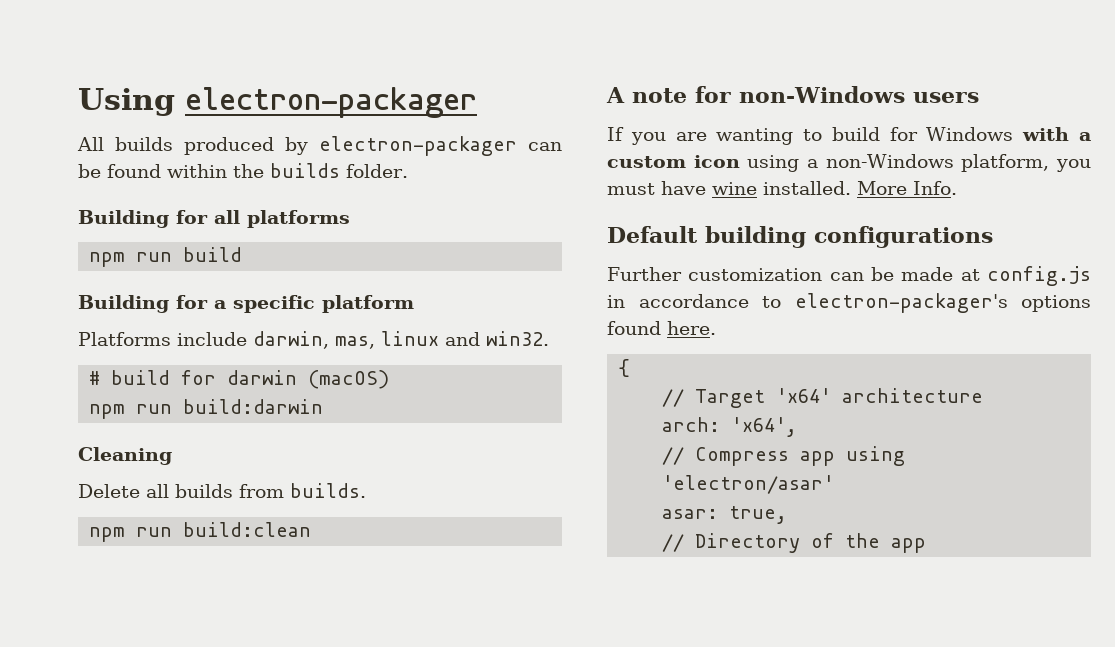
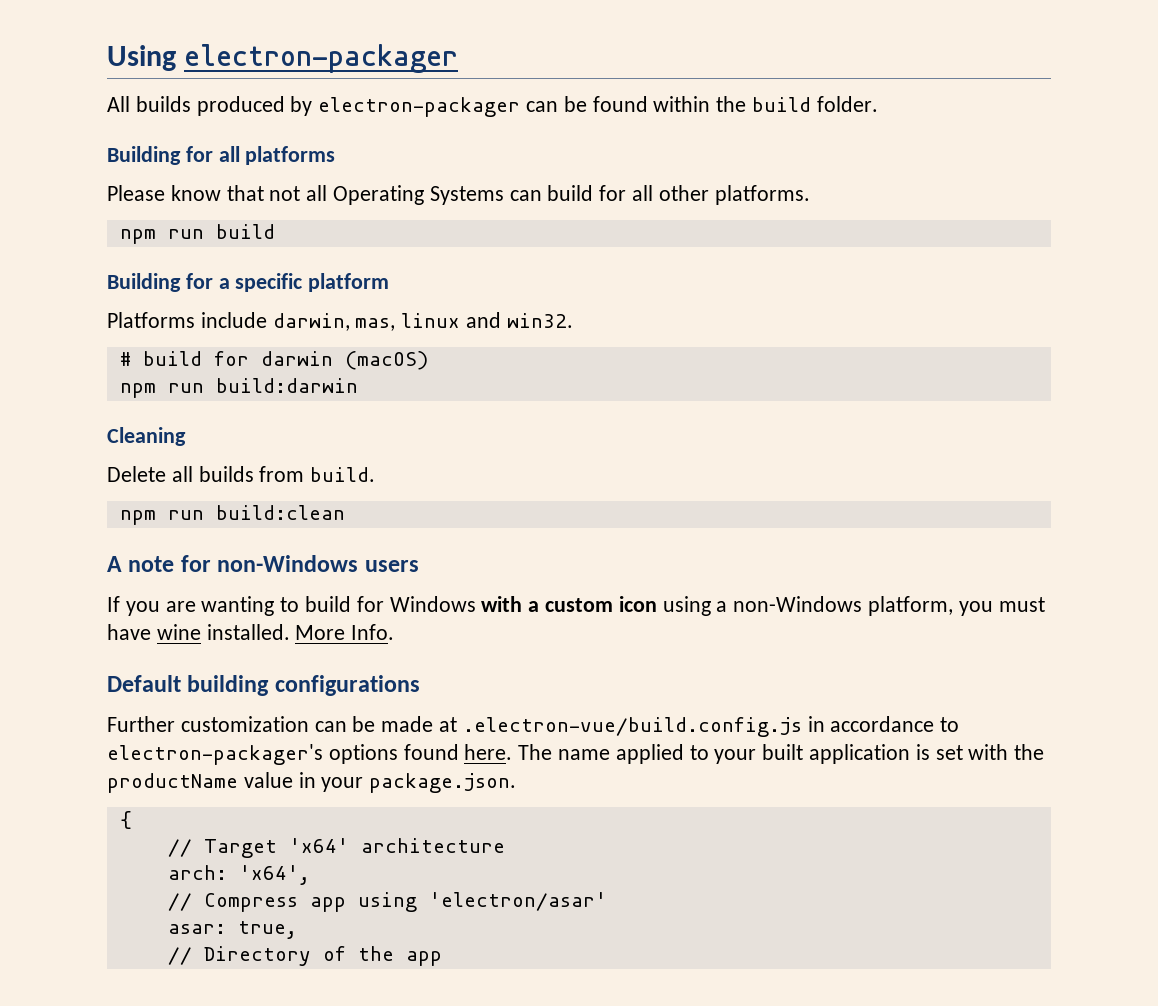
[270,163,340,178] builds -> [752,97,812,112] build
(350, 219) none -> [107,185,810,205] // Please know that not all Operating Systems can build for all other platforms.
[290,483,366,498] builds. -> [310,467,376,482] build.
[986,266,1091,286] config.js -> [462,717,802,737] .electron-vue/build.config.js
(716, 328) none -> [518,744,1045,764] [107,772,517,793] The name applied to your built application is set with the productName value in your package.json.

